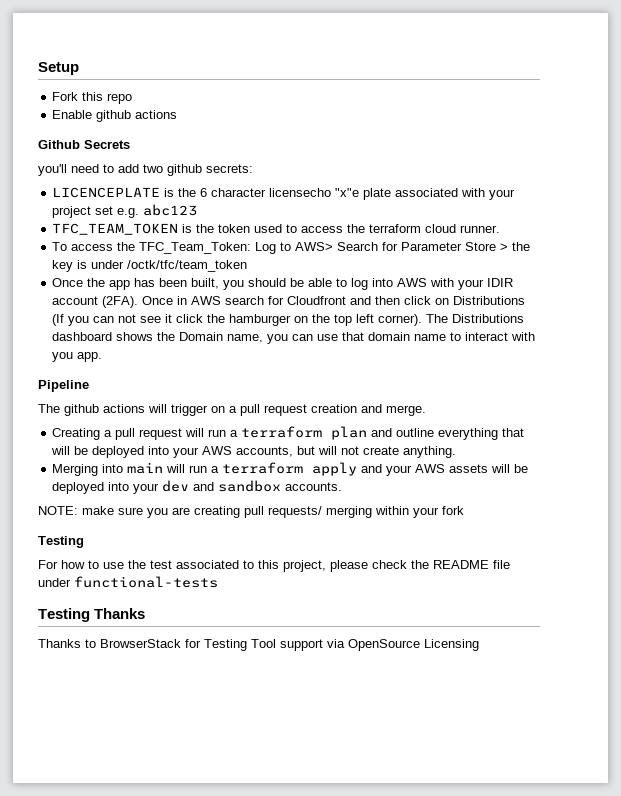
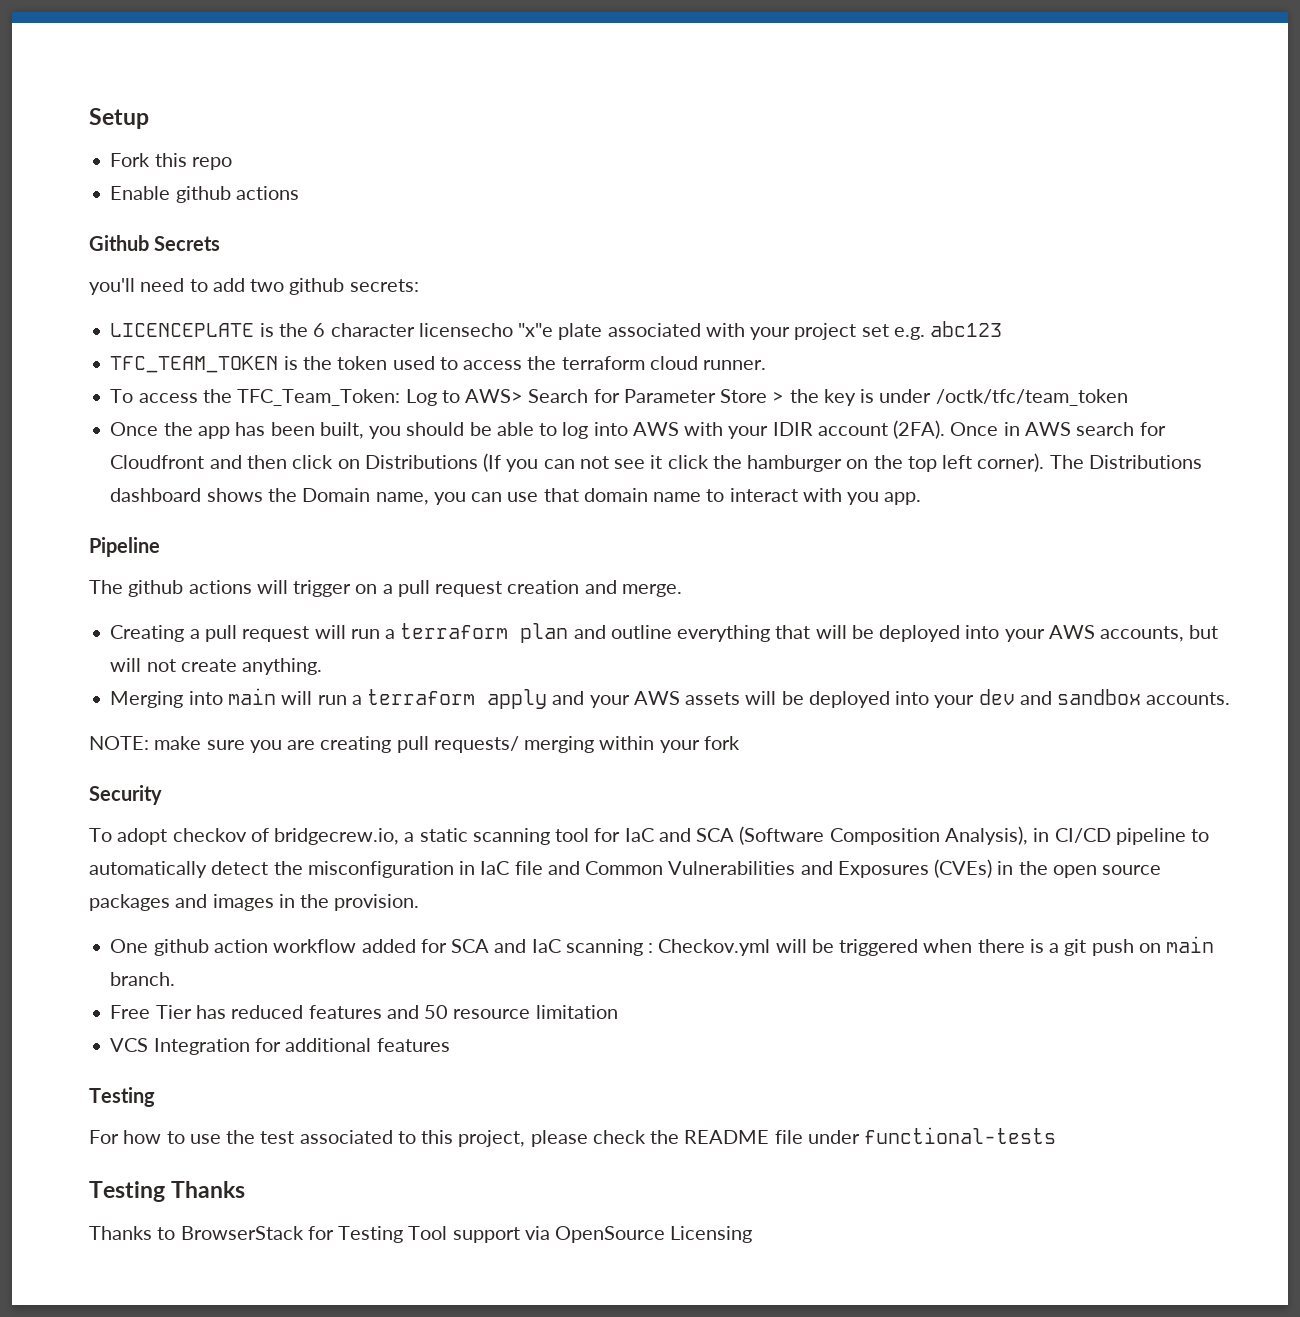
(464, 510) none -> [89,785,162,805] [89,826,1210,845] [89,859,1162,878] [89,894,420,911] [110,936,1215,956] [110,972,176,986] [110,1005,618,1019] [110,1038,450,1055] // Security // To adopt checkov of bridgecrew.io, a static scanning tool for IaC and SCA (Software Composition Analysis), in CI/CD pipeline to automatically detect the misconfiguration in IaC file and Common Vulnerabilities and Exposures (CVEs) in the open source packages and images in the provision. // One github action workflow added for SCA and IaC scanning : Checkov.yml will be triggered when there is a git push on main branch. // Free Tier has reduced features and 50 resource limitation // VCS Integration for additional features

